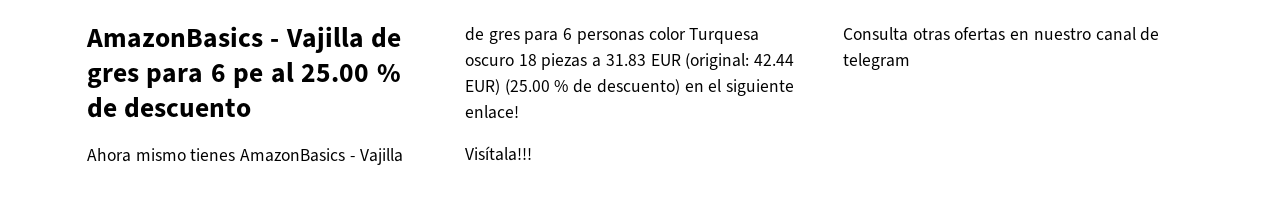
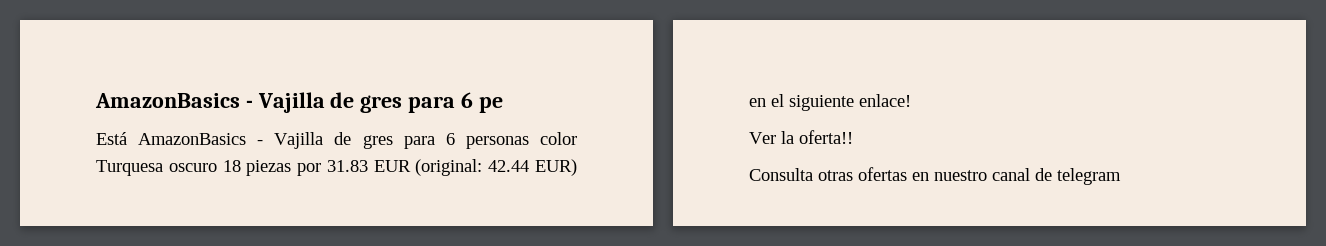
[270,62,401,83] [87,97,252,118] [87,148,236,162] al 25.00 % de descuento // Ahora mismo tienes -> [96,132,127,145] // Está
[592,57,602,67] a -> [297,163,322,176] por
[504,79,680,95] (25.00 % de descuento) -> (577, 167) none
[465,146,532,161] Visítala!!! -> [749,130,853,144] Ver la oferta!!

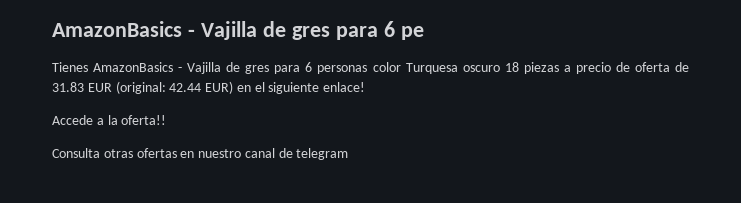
[96,132,127,145] Está -> [52,62,88,72] Tienes
[297,163,322,176] por -> [563,62,689,74] a precio de oferta de
[749,132,776,144] Ver -> [52,115,104,125] Accede a

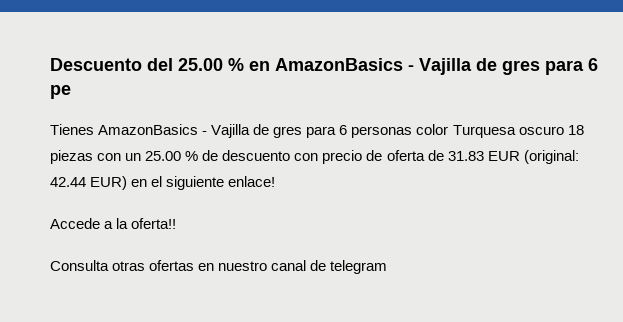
(52, 29) none -> [50,58,270,71] Descuento del 25.00 % en
[563,65,571,72] a -> [97,150,319,161] con un 25.00 % de descuento con

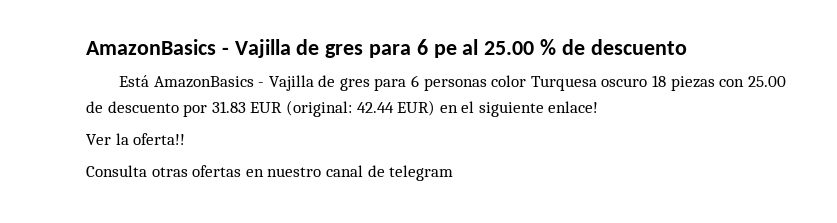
[50,58,270,71] Descuento del 25.00 % en -> (86, 47) none
[50,124,94,135] // Tienes -> [462,39,687,55] [118,75,149,87] al 25.00 % de descuento // Está
[125,150,444,164] un 25.00 % de descuento con precio de oferta de -> [747,76,786,87] [86,101,208,117] 25.00 de descuento por
[50,218,114,229] Accede a -> [86,134,111,145] Ver

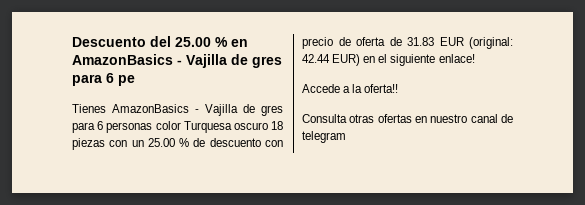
(86, 47) none -> [72,36,248,47] Descuento del 25.00 % en
[462,39,687,55] [118,75,149,87] al 25.00 % de descuento // Está -> [72,104,106,113] // Tienes
[747,76,786,87] [86,101,208,117] 25.00 de descuento por -> [131,138,283,147] [302,37,402,49] un 25.00 % de descuento con precio de oferta de
[86,134,111,145] Ver -> [302,84,351,93] Accede a

